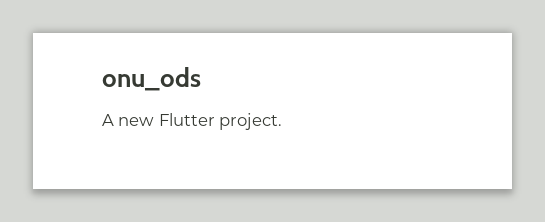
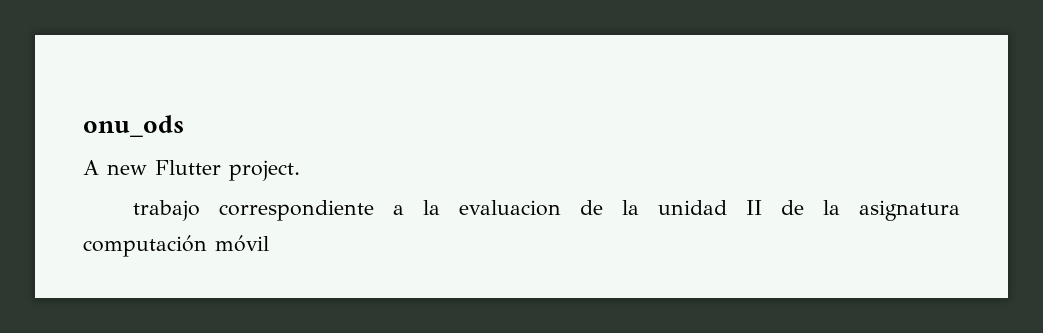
(283, 121) none -> [132,200,961,221] [83,235,269,257] // trabajo correspondiente a la evaluacion de la unidad II de la asignatura computación móvil

